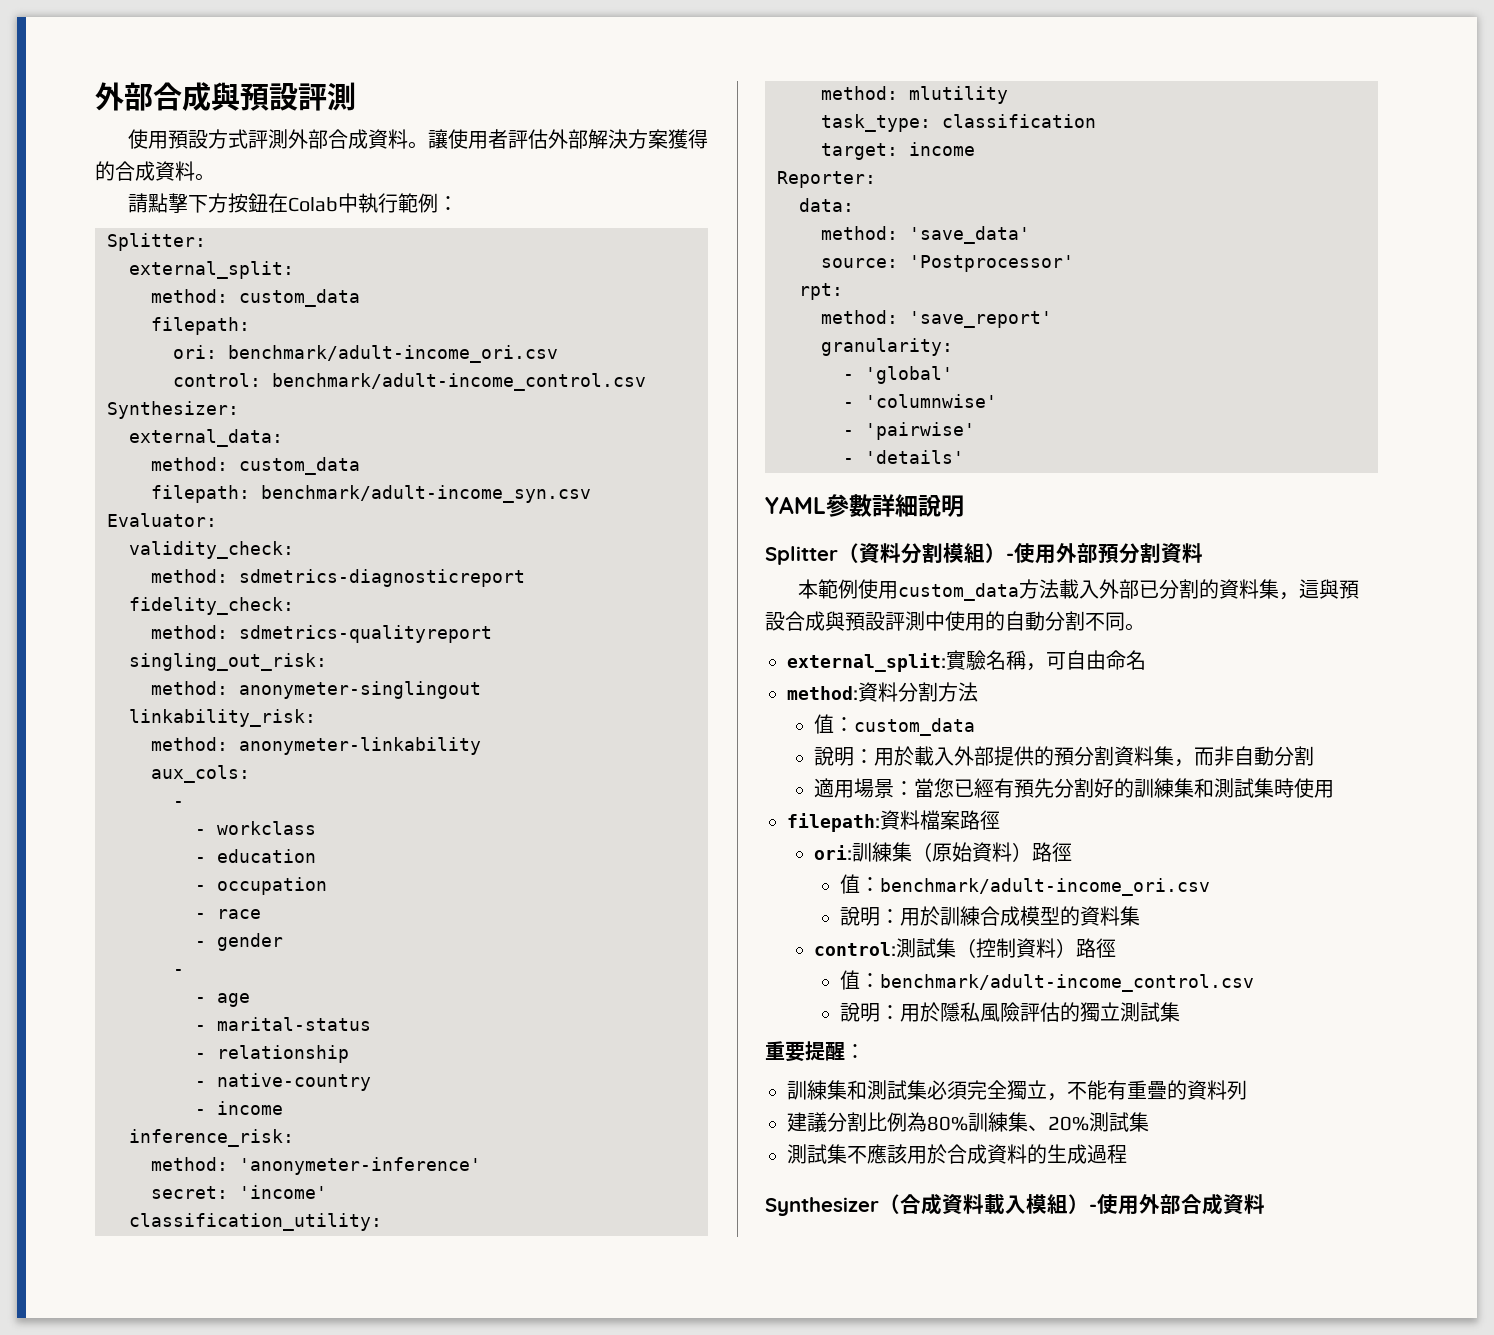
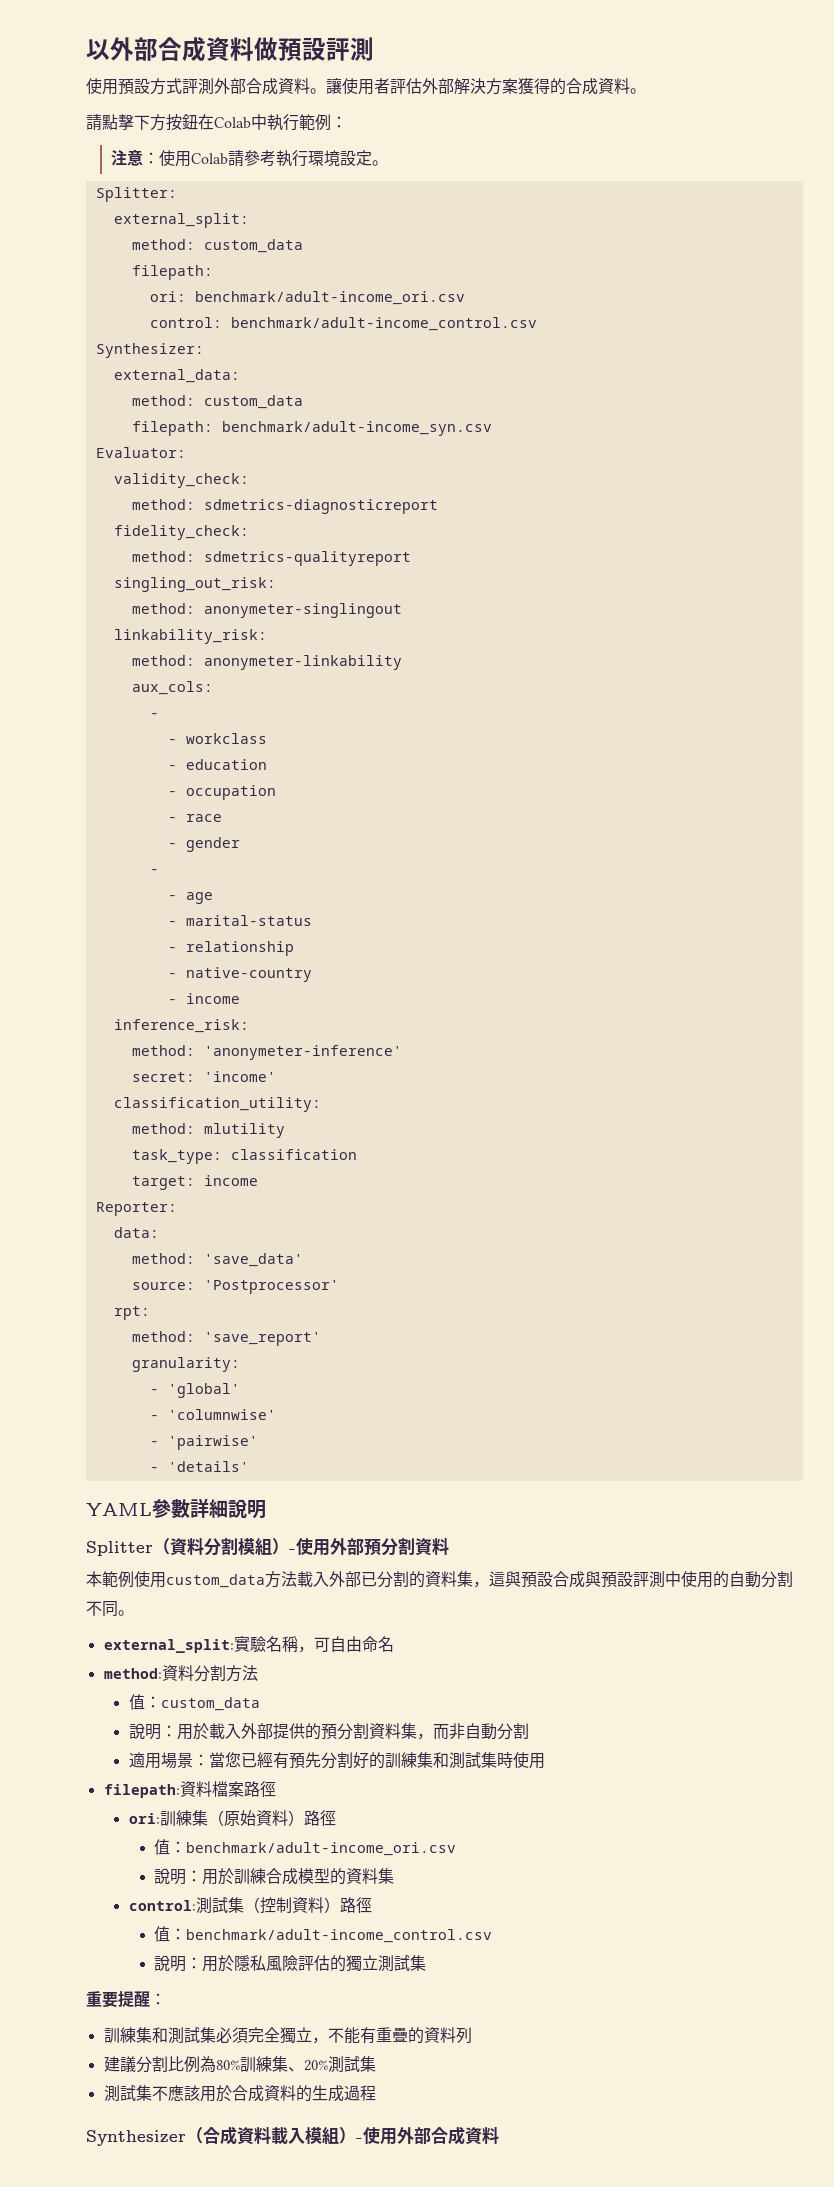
[95,82,240,111] 外部合成與 -> [86,37,278,62] 以外部合成資料做
(458, 203) none -> [111,150,389,167] // 注意：使用Colab請參考執行環境設定。

